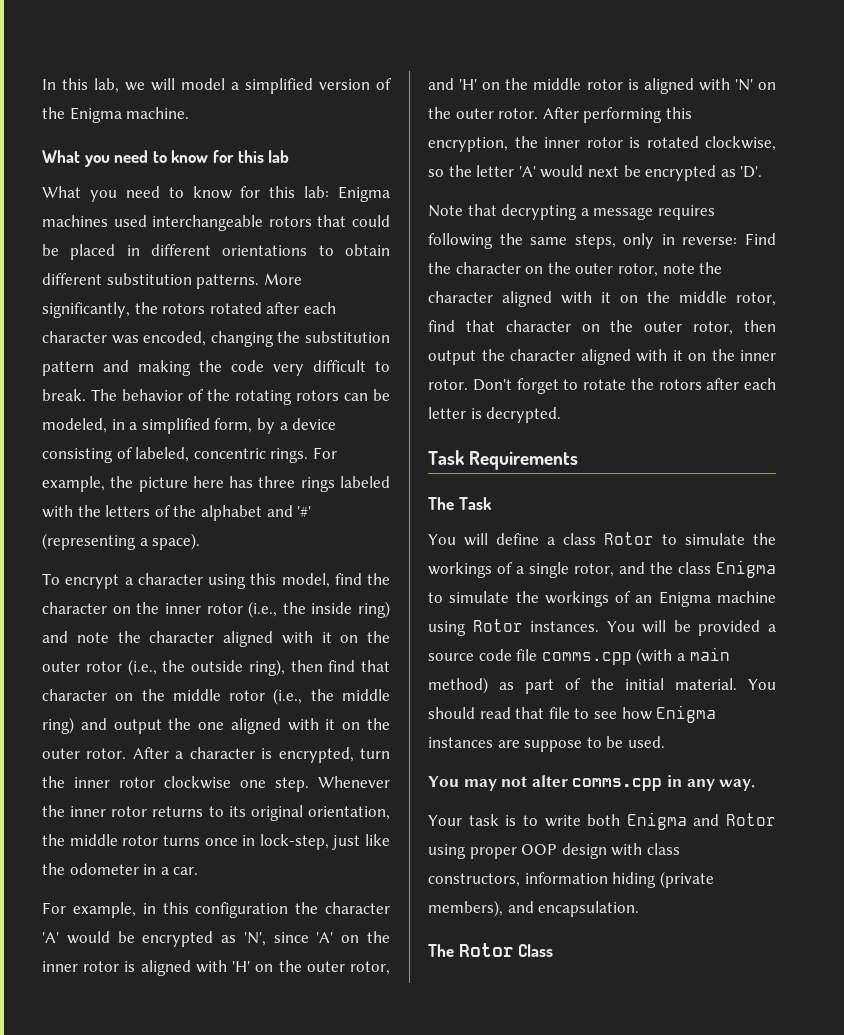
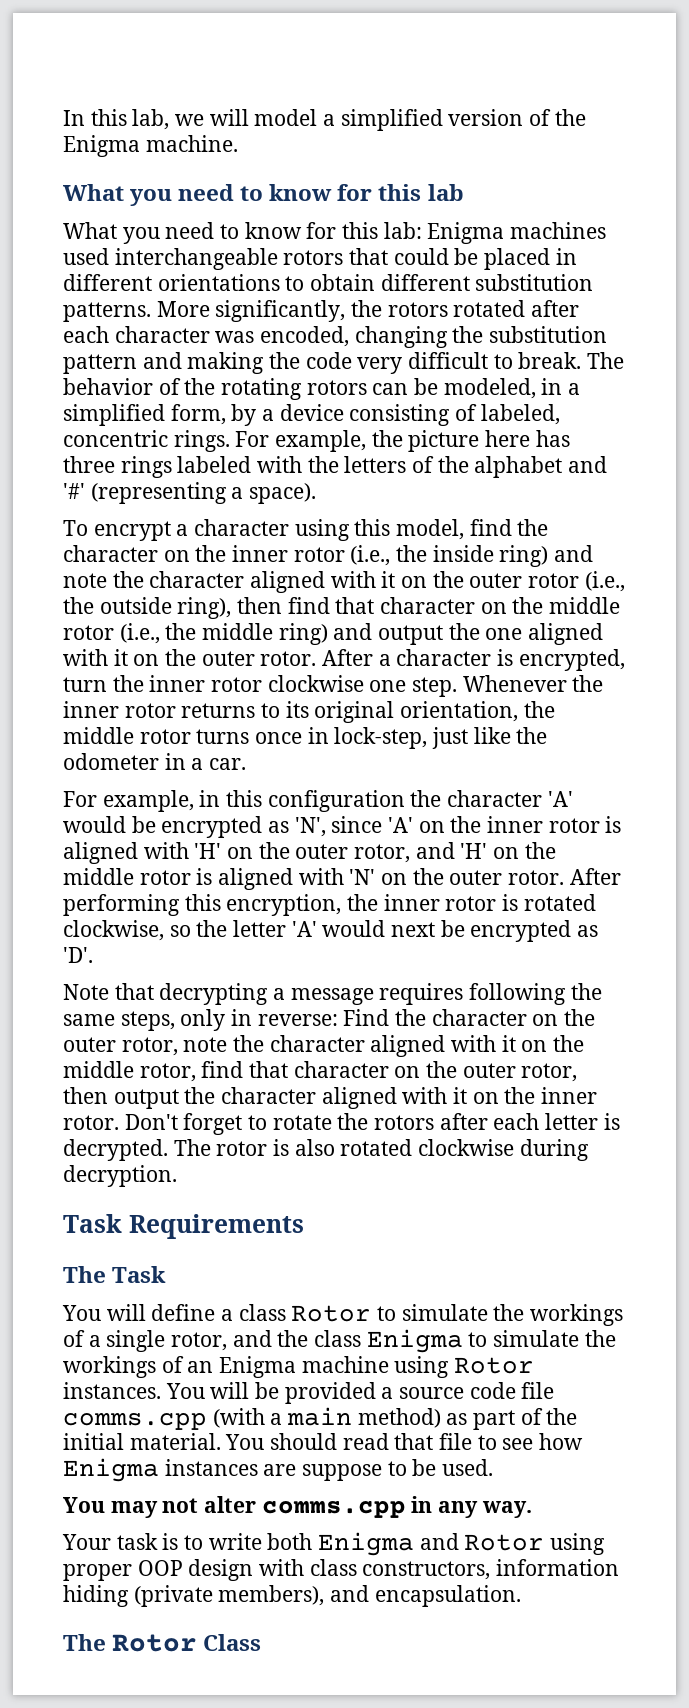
(562, 415) none -> [173,1139,589,1161] [63,1165,177,1187] The rotor is also rotated clockwise during decryption.

